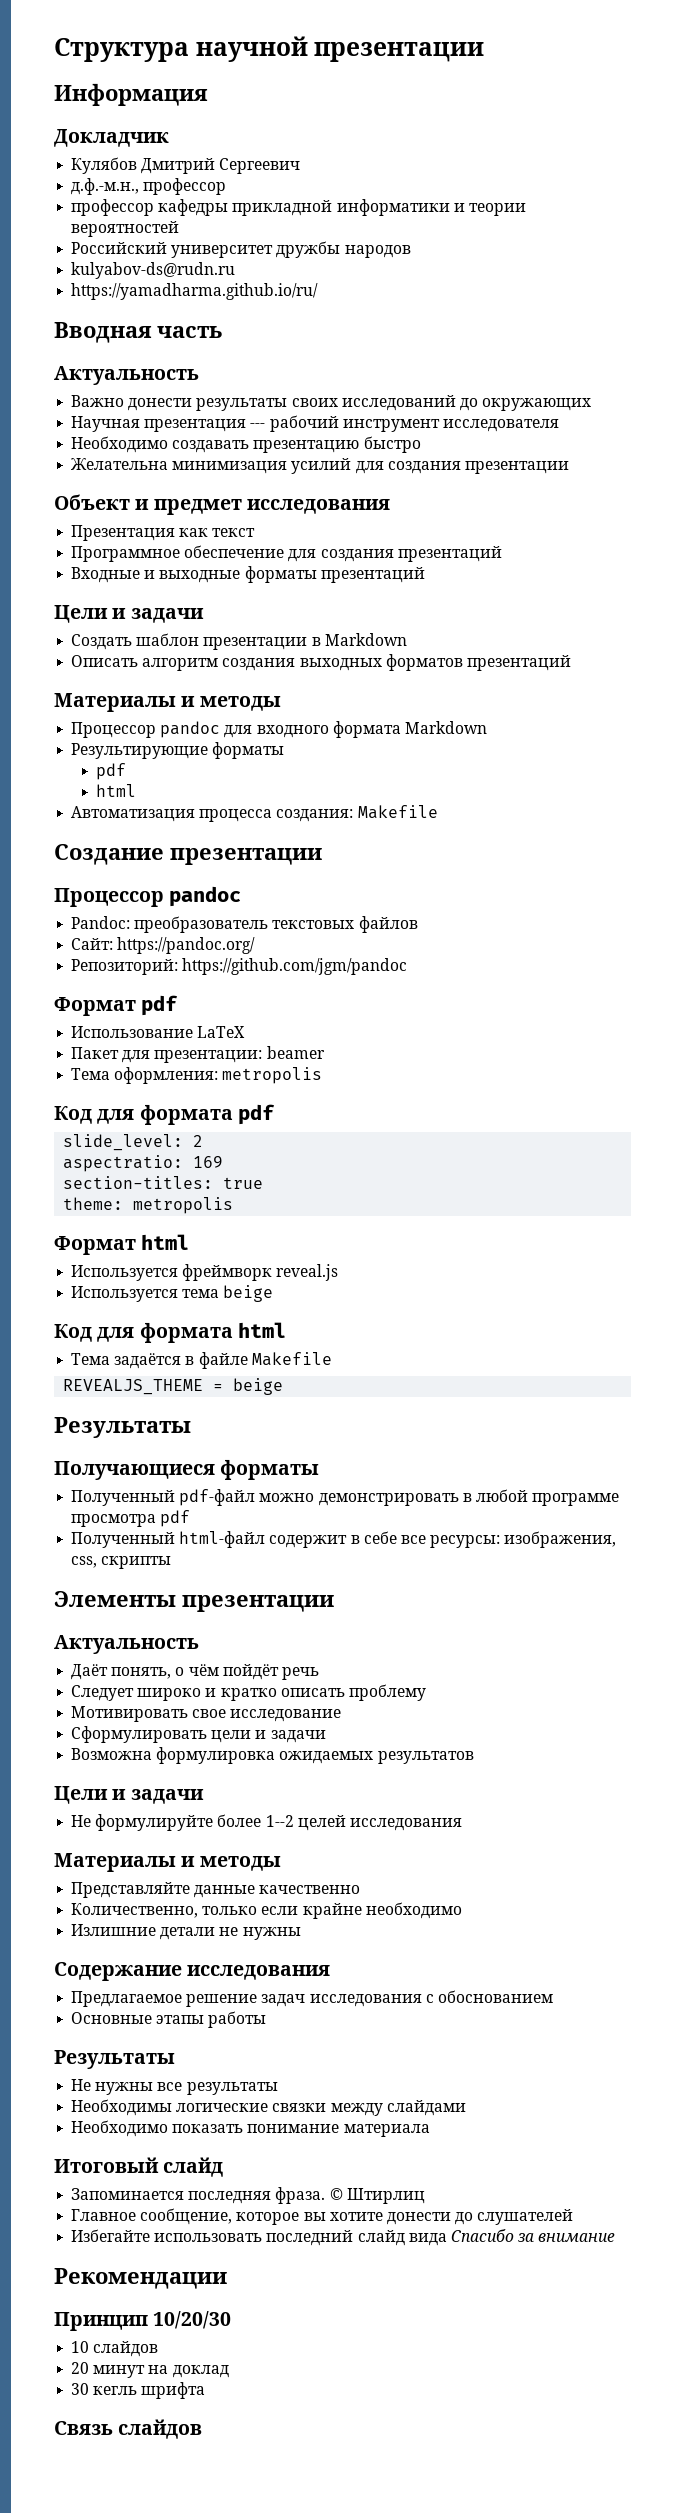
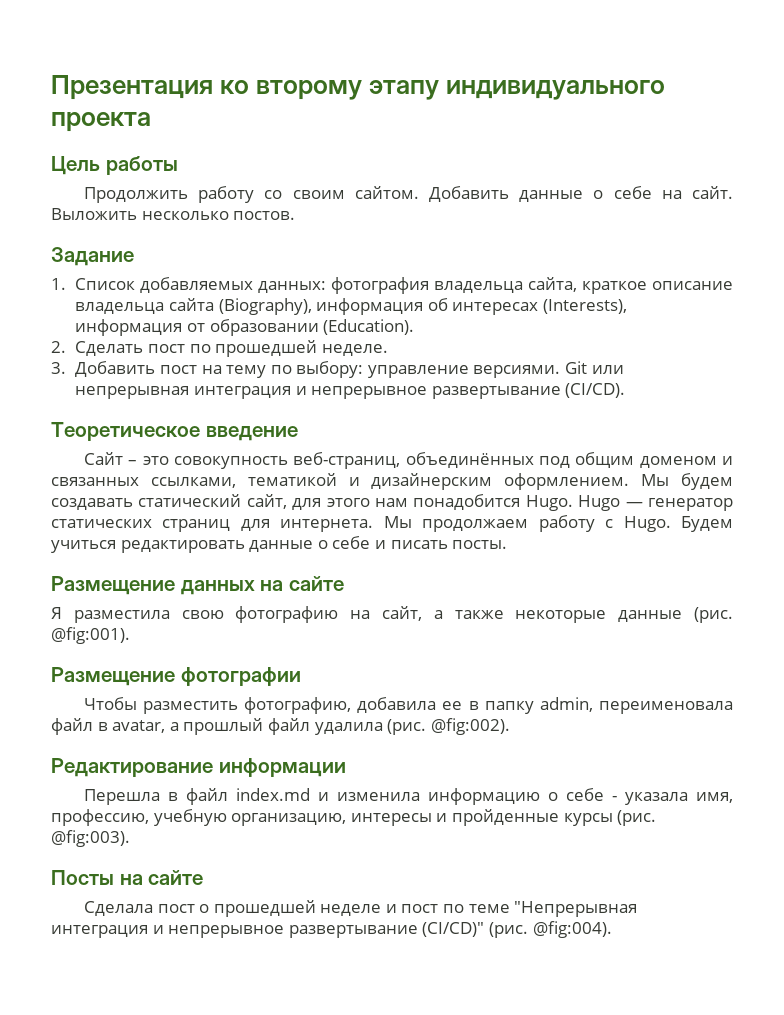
[54,36,485,62] [54,83,208,106] [54,129,169,147] [71,157,301,174] [71,178,227,195] [71,199,526,216] [71,221,180,237] [71,241,411,258] [71,262,236,279] [71,283,319,300] [54,322,222,343] [54,366,199,385] [71,395,592,411] [71,415,559,432] [71,436,421,453] [71,458,569,474] [54,494,390,515] [71,525,256,541] [71,545,502,562] [71,566,425,583] [54,605,204,623] [71,633,407,650] [71,654,571,671] [54,693,281,712] [71,721,487,738] [71,742,285,759] [95,763,126,780] [95,784,136,797] [71,805,438,822] [54,844,322,865] [54,886,242,907] [71,916,418,933] [71,937,256,954] [71,958,408,975] [54,995,179,1016] [71,1026,246,1038] [71,1046,325,1063] [71,1067,323,1084] [54,1104,275,1125] [63,1134,204,1151] [63,1155,224,1172] [63,1176,264,1189] [63,1197,234,1214] [54,1234,190,1255] [71,1264,339,1281] [71,1285,274,1302] [54,1322,286,1343] [71,1352,332,1369] [63,1378,284,1395] [54,1417,191,1438] [54,1459,320,1480] [71,1489,620,1506] [71,1510,191,1527] [71,1531,617,1548] [71,1556,172,1569] [54,1591,334,1612] [54,1635,199,1654] [71,1664,319,1680] [71,1684,426,1701] [71,1706,342,1722] [71,1726,326,1743] [71,1747,474,1764] [54,1786,204,1804] [71,1814,462,1831] [54,1853,281,1872] [71,1882,361,1898] [71,1902,462,1919] [71,1924,301,1940] [54,1962,331,1981] [71,1990,553,2007] [71,2011,267,2028] [54,2050,175,2069] [71,2079,278,2095] [71,2099,466,2116] [71,2120,430,2137] [54,2157,224,2177] [71,2187,425,2204] [71,2208,574,2225] [71,2229,616,2246] [54,2268,227,2289] [54,2311,232,2331] [71,2341,159,2357] [71,2362,229,2378] [71,2382,206,2399] [54,2419,203,2439] Структура научной презентации // Информация // Докладчик // Кулябов Дмитрий Сергеевич // д.ф.-м.н., профессор // профессор кафедры прикладной информатики и теории вероятностей // Российский университет дружбы народов // kulyabov-ds@rudn.ru // https://yamadharma.github.io/ru/ // Вводная часть // Актуальность // Важно донести результаты своих исследований до окружающих // Научная презентация --- рабочий инструмент исследователя // Необходимо создавать презентацию быстро // Желательна минимизация усилий для создания презентации // Объект и предмет исследования // Презентация как текст // Программное обеспечение для создания презентаций // Входные и выходные форматы презентаций // Цели и задачи // Создать шаблон презентации в Markdown // Описать алгоритм создания выходных форматов презентаций // Материалы и методы // Процессор pandoc для входного формата Markdown // Результирующие форматы // pdf // html // Автоматизация процесса создания: Makefile // Создание презентации // Процессор pandoc // Pandoc: преобразователь текстовых файлов // Сайт: https://pandoc.org/ // Репозиторий: https://github.com/jgm/pandoc // Формат pdf // Использование LaTeX // Пакет для презентации: beamer // Тема оформления: metropolis // Код для формата pdf // slide_level: 2 // aspectratio: 169 // section-titles: true // theme: metropolis // Формат html // Используется фреймворк reveal.js // Используется тема beige // Код для формата html // Тема задаётся в файле Makefile // REVEALJS_THEME = beige // Результаты // Получающиеся форматы // Полученный pdf-файл можно демонстрировать в любой программе просмотра pdf // Полученный html-файл содержит в себе все ресурсы: изображения, css, скрипты // Элементы презентации // Актуальность // Даёт понять, о чём пойдёт речь // Следует широко и кратко описать проблему // Мотивировать свое исследование // Сформулировать цели и задачи // Возможна формулировка ожидаемых результатов // Цели и задачи // Не формулируйте более 1--2 целей исследования // Материалы и методы // Представляйте данные качественно // Количественно, только если крайне необходимо // Излишние детали не нужны // Содержание исследования // Предлагаемое решение задач исследования с обоснованием // Основные этапы работы // Результаты // Не нужны все результаты // Необходимы логические связки между слайдами // Необходимо показать понимание материала // Итоговый слайд // Запоминается последняя фраза. © Штирлиц // Главное сообщение, которое вы хотите донести до слушателей // Избегайте использовать последний слайд вида Спасибо за внимание // Рекомендации // Принцип 10/20/30 // 10 слайдов // 20 минут на доклад // 30 кегль шрифта // Связь слайдов -> [51,75,666,100] [51,112,151,132] [51,156,178,175] [83,186,733,203] [51,208,296,220] [51,247,134,266] [51,277,733,294] [75,298,627,315] [75,319,415,336] [51,340,388,357] [51,361,624,378] [75,383,626,399] [51,422,298,441] [83,452,733,469] [51,473,733,490] [51,494,733,511] [51,515,734,532] [51,536,508,553] [51,576,344,595] [51,606,733,623] [51,627,130,644] [51,667,301,686] [83,697,734,714] [51,718,510,735] [51,758,346,777] [83,788,734,805] [51,809,657,826] [51,830,130,847] [51,870,204,885] [83,900,638,917] [51,921,612,938] Презентация ко второму этапу индивидуального проекта // Цель работы // Продолжить работу со своим сайтом. Добавить данные о себе на сайт. Выложить несколько постов. // Задание // 1. Список добавляемых данных: фотография владельца сайта, краткое описание владельца сайта (Biography), информация об интересах (Interests), информация от образовании (Education). // 2. Сделать пост по прошедшей неделе. // 3. Добавить пост на тему по выбору: управление версиями. Git или непрерывная интеграция и непрерывное развертывание (CI/CD). // Теоретическое введение // Сайт – это совокупность веб-страниц, объединённых под общим доменом и связанных ссылками, тематикой и дизайнерским оформлением. Мы будем создавать статический сайт, для этого нам понадобится Hugo. Hugo — генератор статических страниц для интернета. Мы продолжаем работу с Hugo. Будем учиться редактировать данные о себе и писать посты. // Размещение данных на сайте // Я разместила свою фотографию на сайт, а также некоторые данные (рис. @fig:001). // Размещение фотографии // Чтобы разместить фотографию, добавила ее в папку admin, переименовала файл в avatar, а прошлый файл удалила (рис. @fig:002). // Редактирование информации // Перешла в файл index.md и изменила информацию о себе - указала имя, профессию, учебную организацию, интересы и пройденные курсы (рис. @fig:003). // Посты на сайте // Сделала пост о прошедшей неделе и пост по теме "Непрерывная интеграция и непрерывное развертывание (CI/CD)" (рис. @fig:004).

